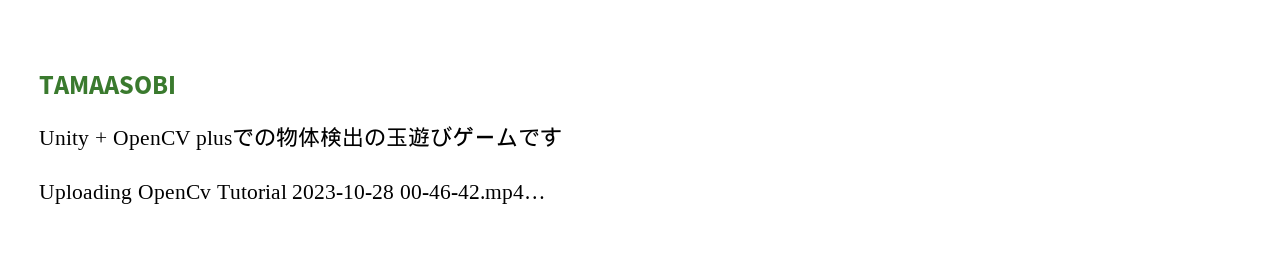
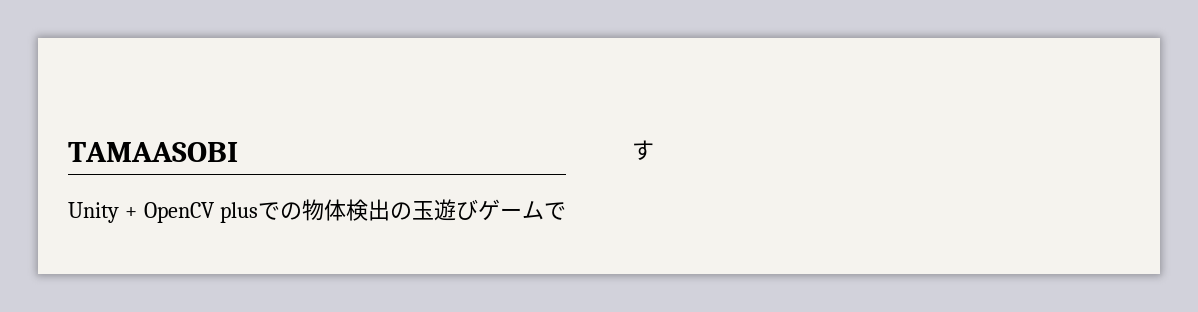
[39,185,547,204] // Uploading OpenCv Tutorial 2023-10-28 00-46-42.mp4… -> (654, 150) none

